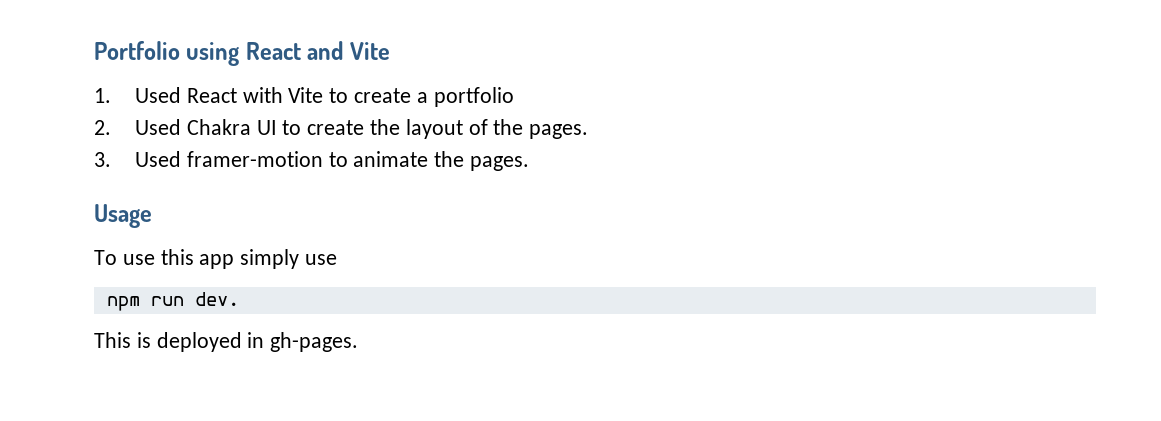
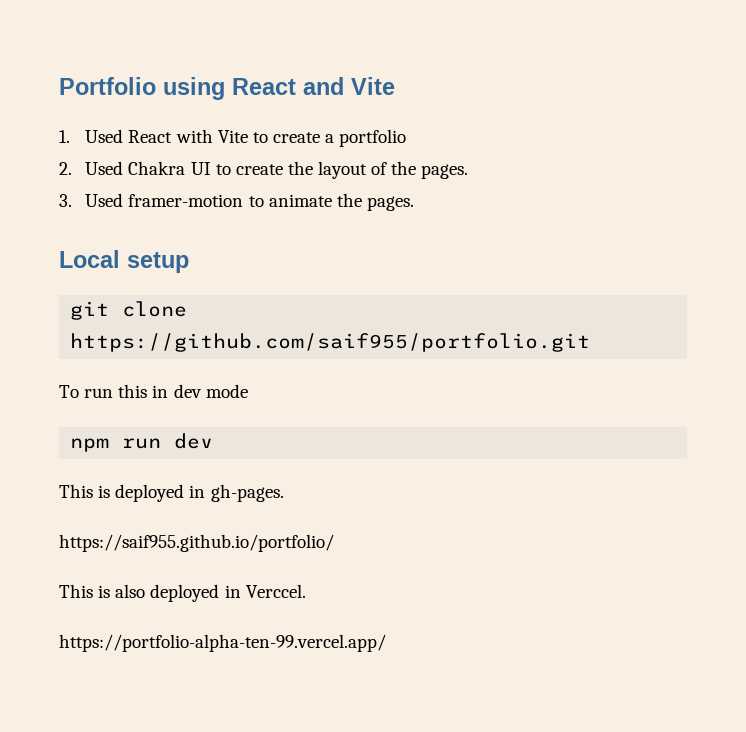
[94,204,152,228] [94,249,338,269] Usage // To use this app simply use -> [59,250,189,273] [70,301,188,320] [70,333,591,352] [59,384,248,398] Local setup // git clone https://github.com/saif955/portfolio.git // To run this in dev mode
[194,292,239,306] dev. -> [174,433,214,449] dev
(359, 342) none -> [59,534,334,552] [59,584,306,602] [59,634,386,652] // https://saif955.github.io/portfolio/ // This is also deployed in Verccel. // https://portfolio-alpha-ten-99.vercel.app/

